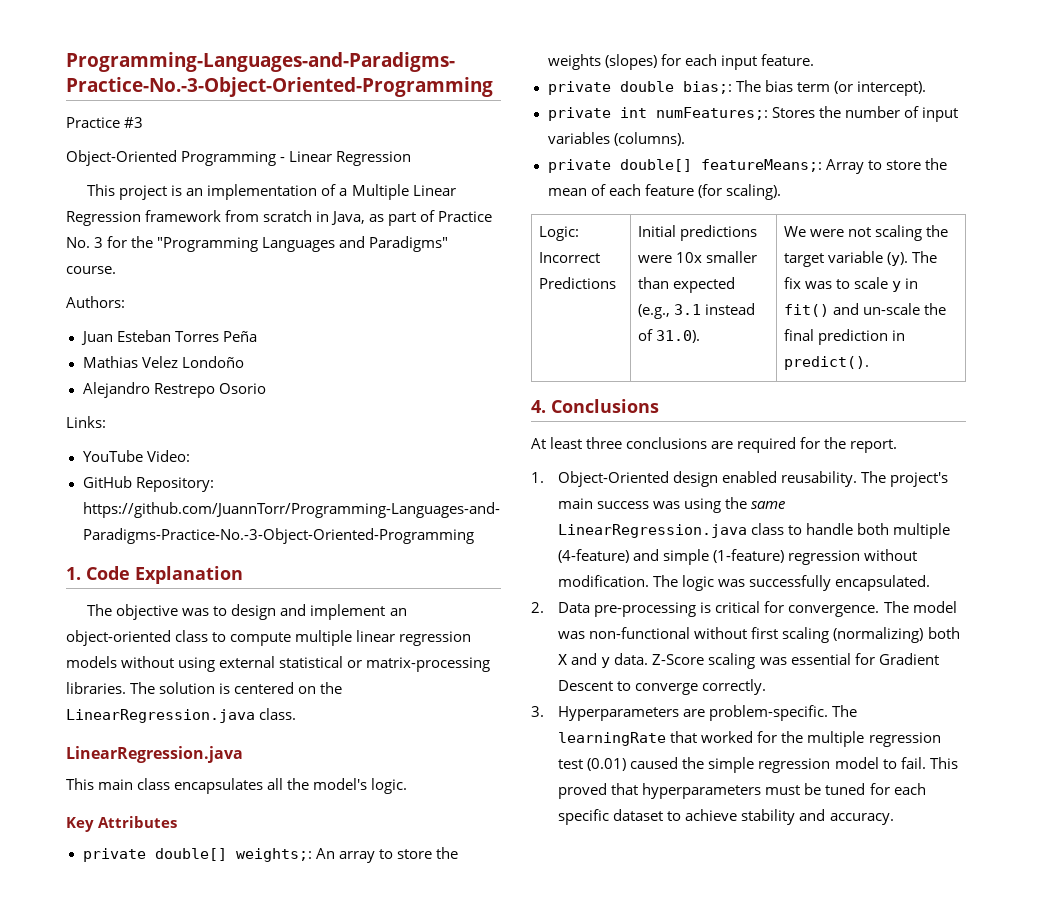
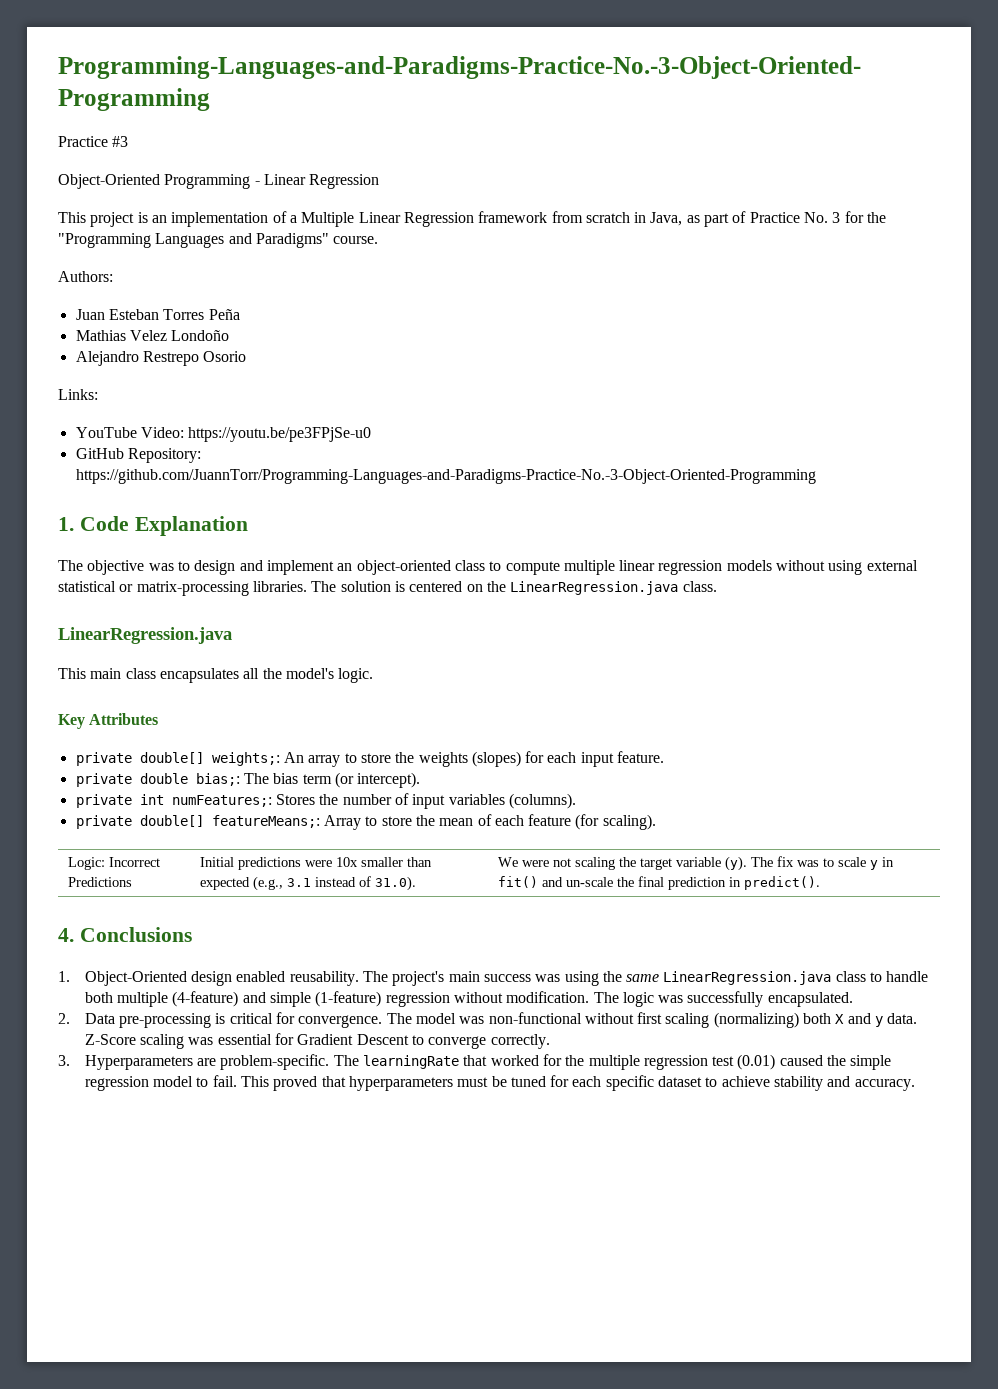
(190, 456) none -> [188,427,372,442] https://youtu.be/pe3FPjSe-u0
[531,437,898,453] // At least three conclusions are required for the report. -> (192, 934) none

